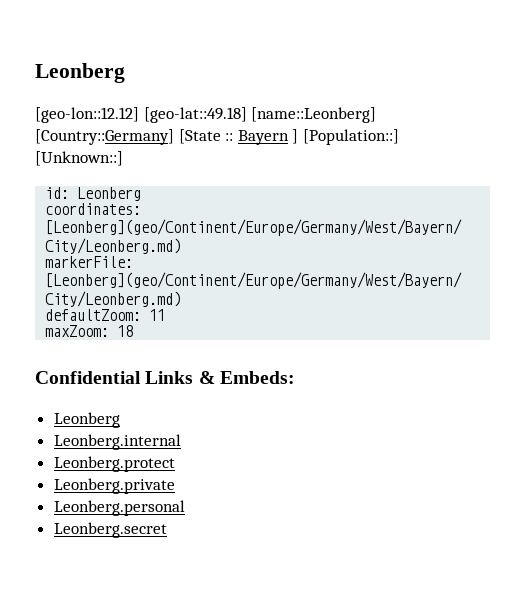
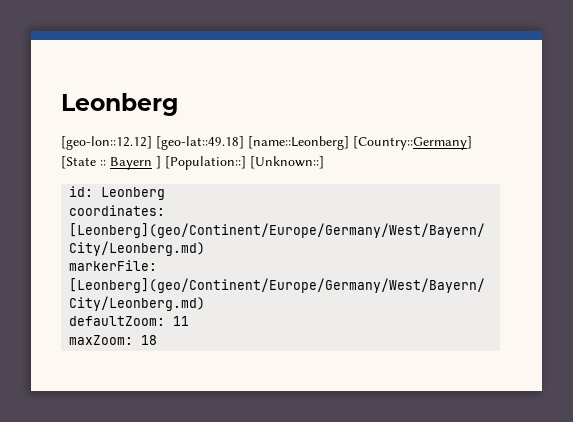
[35,371,295,384] [53,412,120,428] [53,434,181,450] [53,456,175,472] [53,478,175,494] [53,500,185,516] [53,522,167,538] // Confidential Links & Embeds: // Leonberg // Leonberg.internal // Leonberg.protect // Leonberg.private // Leonberg.personal // Leonberg.secret -> (158, 340) none

